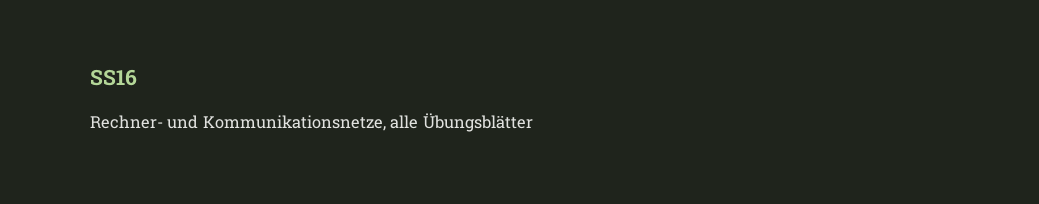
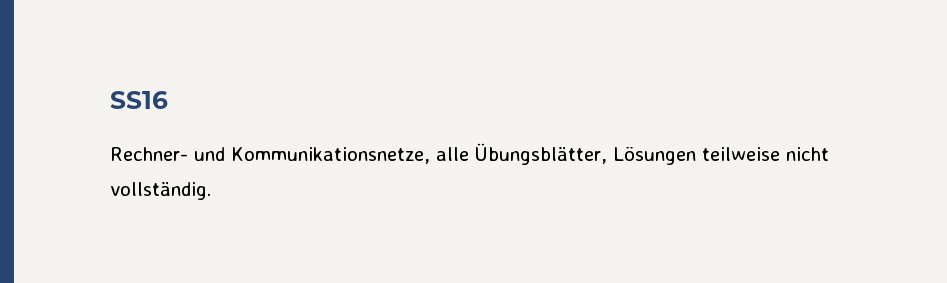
[422,113,533,132] Übungsblätter -> [475,143,829,165] [110,182,211,200] Übungsblätter, Lösungen teilweise nicht vollständig.

